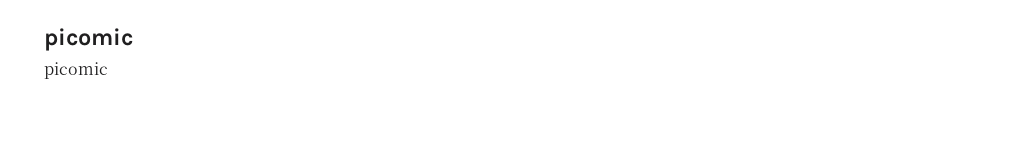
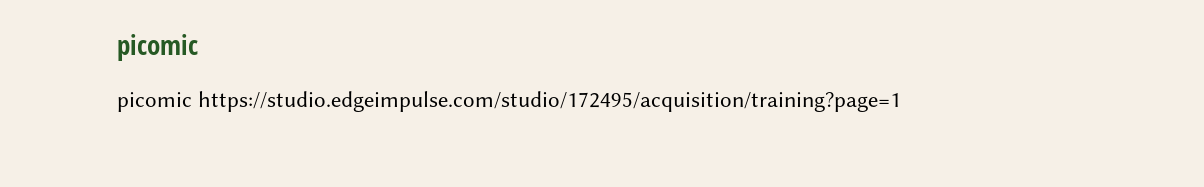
(108, 70) none -> [198,91,902,112] https://studio.edgeimpulse.com/studio/172495/acquisition/training?page=1

